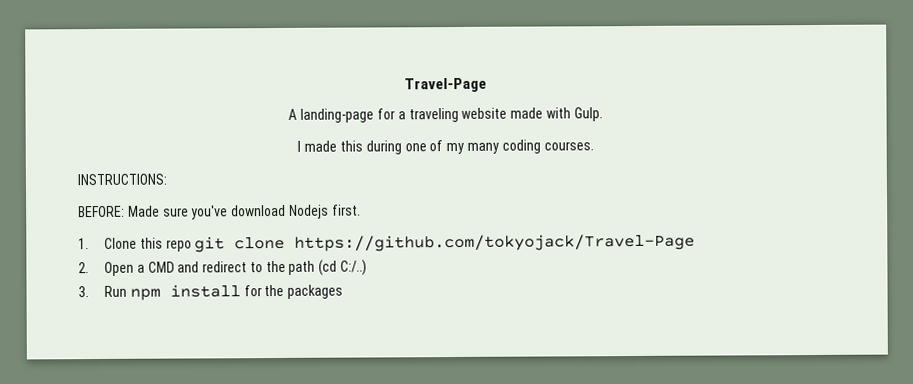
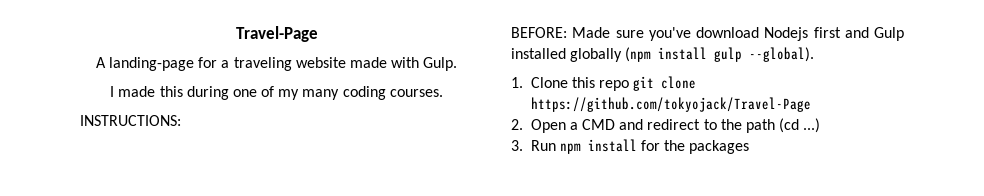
[331,204,361,216] first. -> [813,27,904,41] [511,47,815,62] first and Gulp installed globally (npm install gulp --global).
[340,259,368,276] C:/..) -> [803,118,821,133] ...)

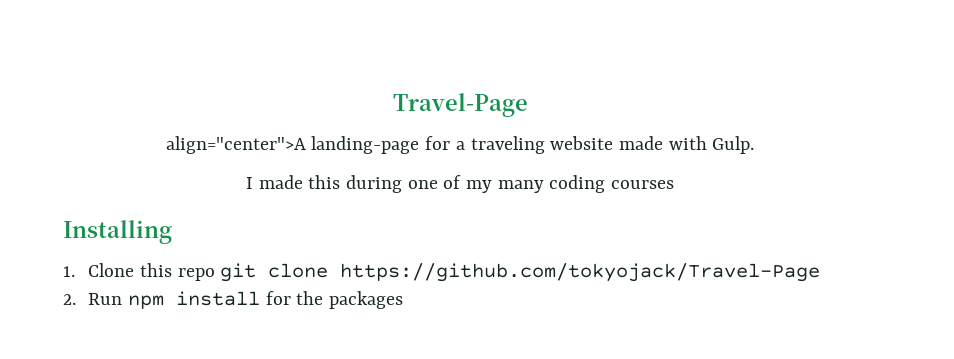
[95,57,106,68] A -> [165,136,306,154] align="center">A
[389,89,443,97] [80,115,181,126] [511,27,904,41] [511,47,815,62] courses. // INSTRUCTIONS: // BEFORE: Made sure you've download Nodejs first and Gulp installed globally (npm install gulp --global). -> [611,180,675,189] [63,220,172,244] courses // Installing
[530,118,821,133] [511,140,523,151] Open a CMD and redirect to the path (cd ...) // 3. -> (76, 299) none

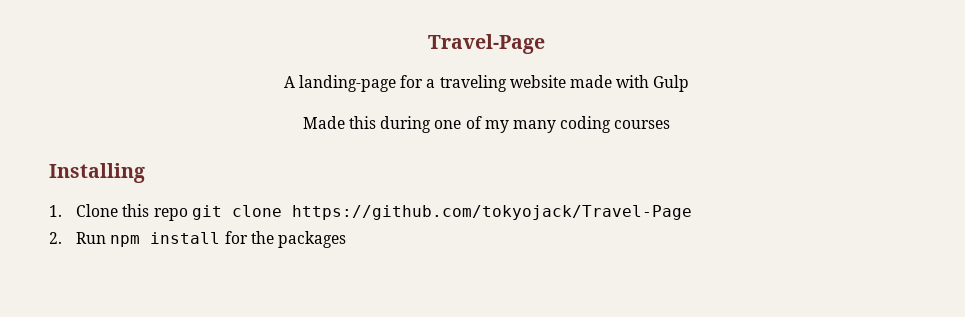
[165,136,306,154] align="center">A -> [283,76,295,88] A
[712,136,755,154] [245,175,303,189] Gulp. // I made -> [653,75,690,92] [302,116,345,129] Gulp // Made

